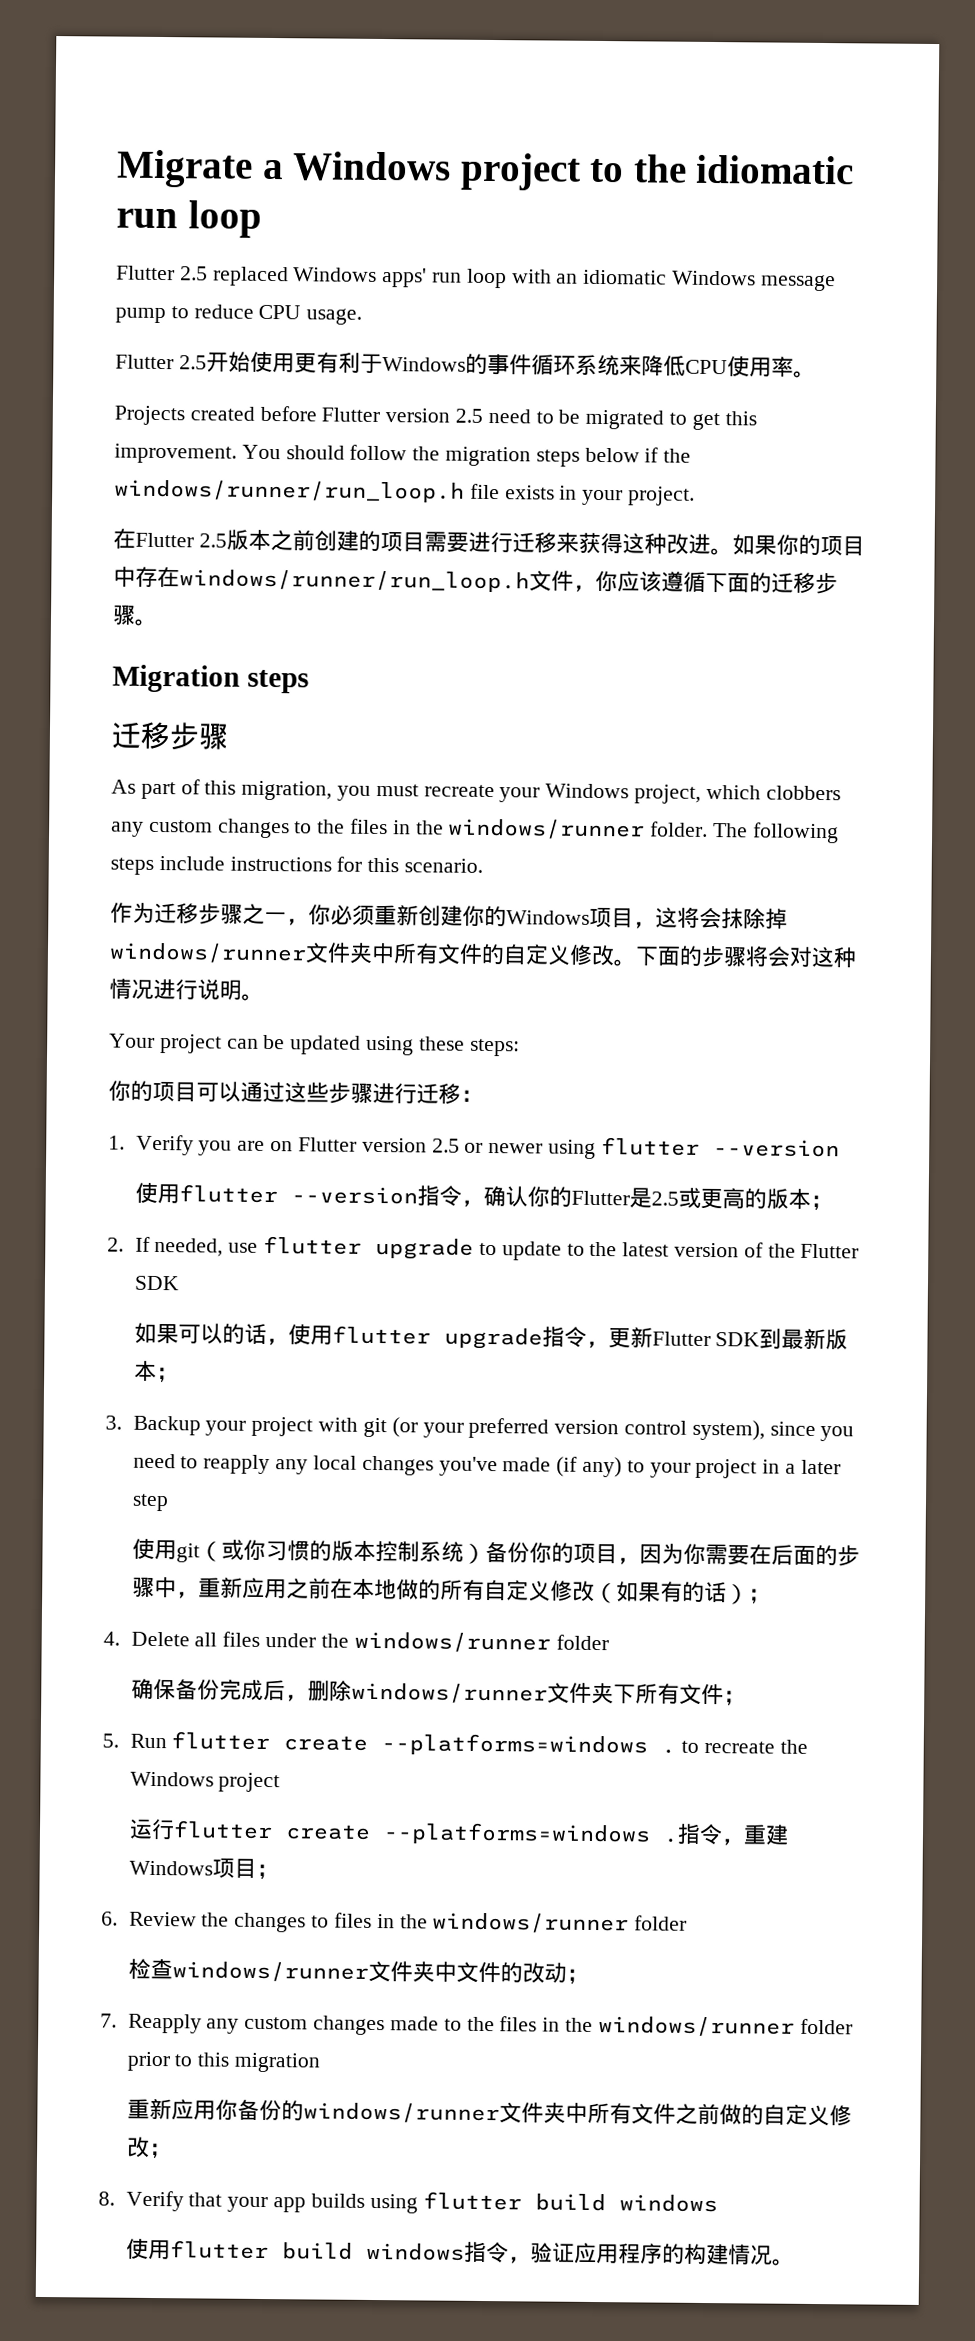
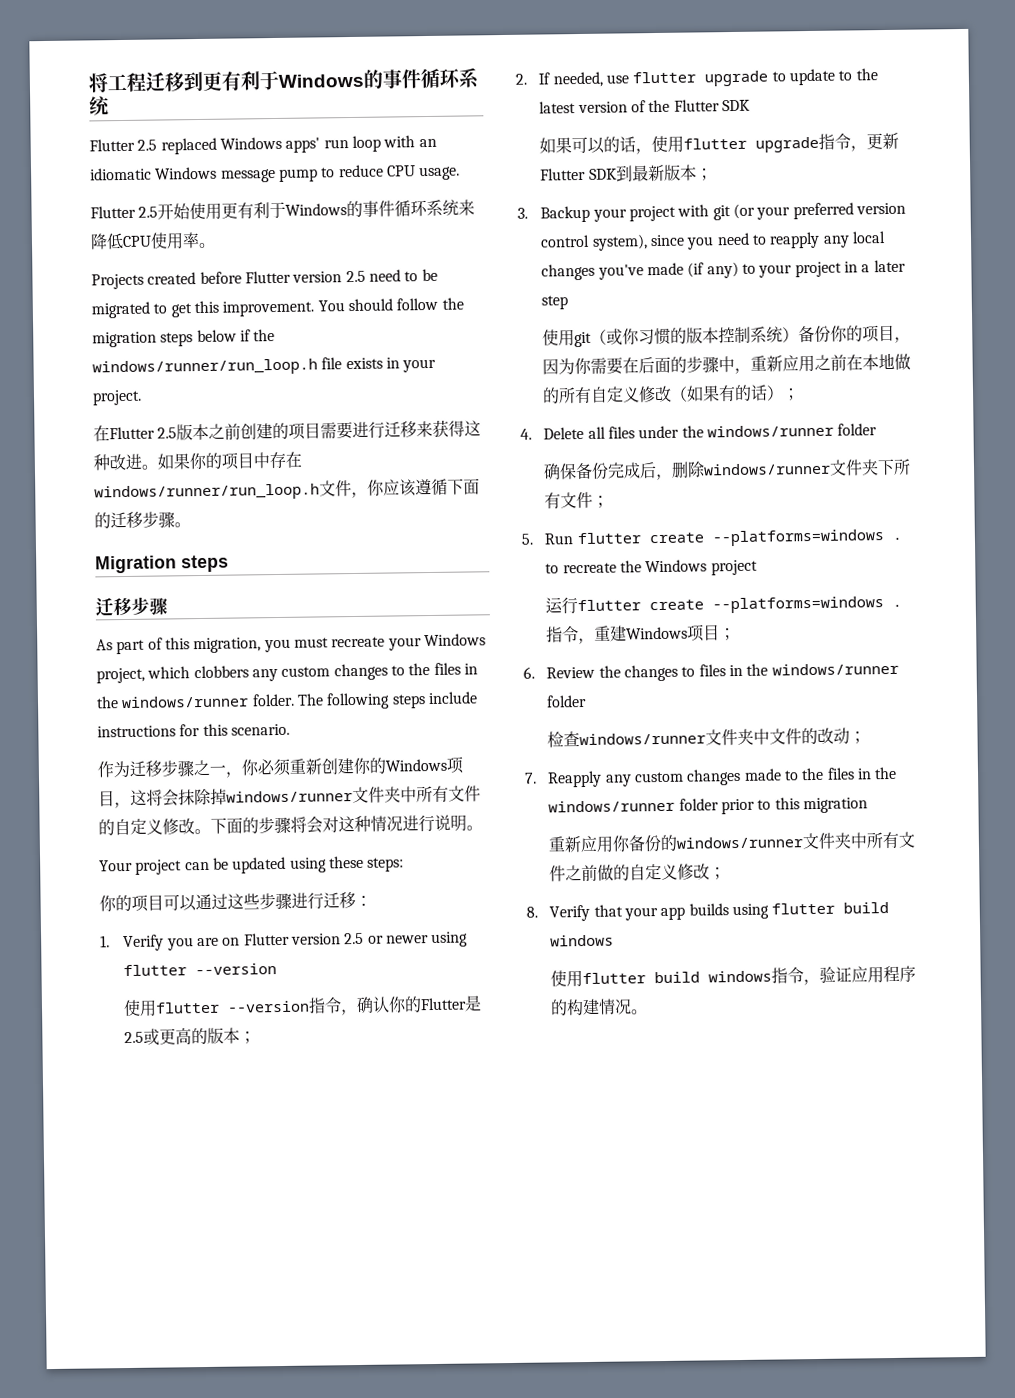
[116,149,855,191] [116,200,262,238] Migrate a Windows project to the idiomatic run loop -> [88,67,480,93] [89,96,110,116] 将工程迁移到更有利于Windows的事件循环系统

